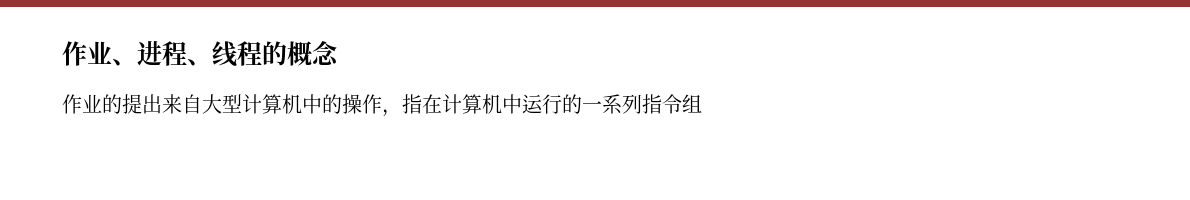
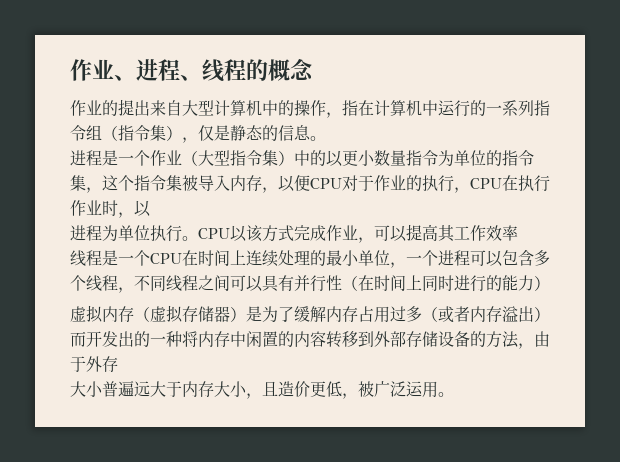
(702, 103) none -> [102,125,326,143] [70,150,534,167] [70,175,550,193] [70,200,151,218] [70,224,518,243] [70,250,550,268] [70,275,550,293] [70,305,550,323] [70,331,550,349] [70,356,118,372] [70,381,454,399] （指令集），仅是静态的信息。 // 进程是一个作业（大型指令集）中的以更小数量指令为单位的指令集，这个指令集被导入内存，以便CPU对于作业的执行，CPU在执行作业时，以 // 进程为单位执行。CPU以该方式完成作业，可以提高其工作效率 // 线程是一个CPU在时间上连续处理的最小单位，一个进程可以包含多个线程，不同线程之间可以具有并行性（在时间上同时进行的能力） // 虚拟内存（虚拟存储器）是为了缓解内存占用过多（或者内存溢出）而开发出的一种将内存中闲置的内容转移到外部存储设备的方法，由于外存 // 大小普遍远大于内存大小，且造价更低，被广泛运用。

